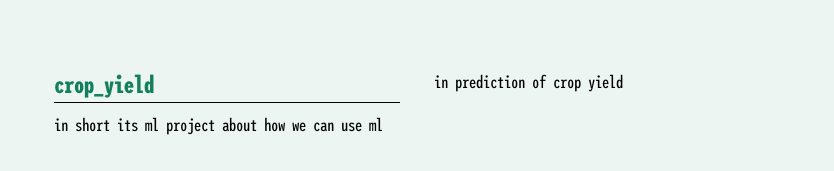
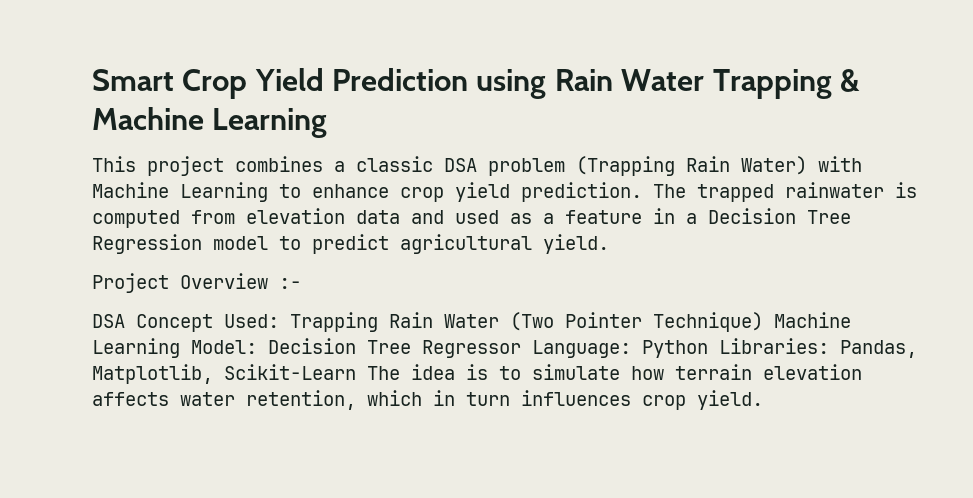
[54,74,154,98] [54,117,383,135] [434,74,623,92] crop_yield // in short its ml project about how we can use ml in prediction of crop yield -> [92,68,860,99] [92,107,328,138] [92,156,862,176] [92,182,917,202] [92,208,851,228] [92,234,609,254] [92,273,301,293] [92,312,851,332] [92,338,917,358] [92,364,862,384] [92,390,763,410] Smart Crop Yield Prediction using Rain Water Trapping & Machine Learning // This project combines a classic DSA problem (Trapping Rain Water) with Machine Learning to enhance crop yield prediction. The trapped rainwater is computed from elevation data and used as a feature in a Decision Tree Regression model to predict agricultural yield. // Project Overview :- // DSA Concept Used: Trapping Rain Water (Two Pointer Technique) Machine Learning Model: Decision Tree Regressor Language: Python Libraries: Pandas, Matplotlib, Scikit-Learn The idea is to simulate how terrain elevation affects water retention, which in turn influences crop yield.

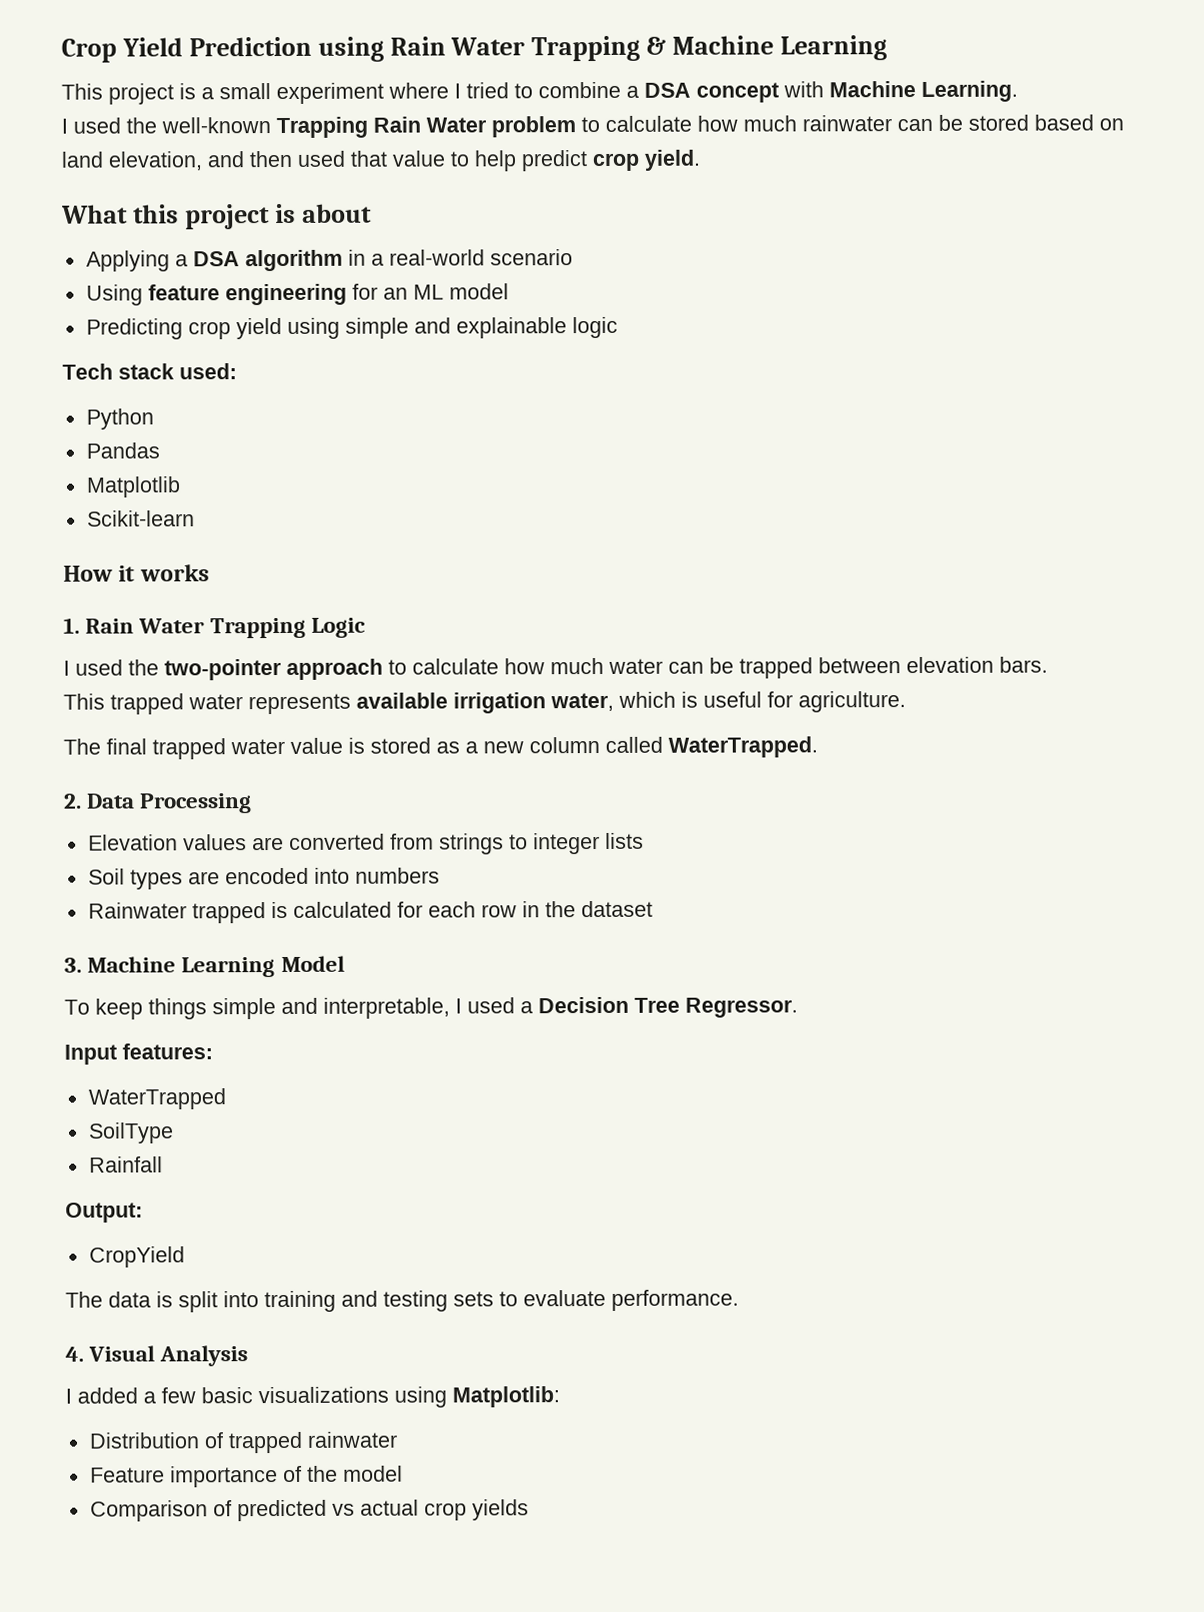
[92,69,174,91] Smart -> (61, 50) none
[235,156,862,176] [92,182,917,202] [92,208,851,228] [92,234,609,254] [92,273,301,293] [92,312,851,332] [92,338,917,358] [92,364,862,384] [92,390,763,410] combines a classic DSA problem (Trapping Rain Water) with Machine Learning to enhance crop yield prediction. The trapped rainwater is computed from elevation data and used as a feature in a Decision Tree Regression model to predict agricultural yield. // Project Overview :- // DSA Concept Used: Trapping Rain Water (Two Pointer Technique) Machine Learning Model: Decision Tree Regressor Language: Python Libraries: Pandas, Matplotlib, Scikit-Learn The idea is to simulate how terrain elevation affects water retention, which in turn influences crop yield. -> [179,80,1018,105] [61,114,1124,139] [61,149,701,172] [61,203,372,230] [85,249,573,272] [85,283,509,306] [85,316,618,340] [62,363,237,380] [85,408,154,430] [85,442,160,459] [85,476,181,498] [86,510,195,527] [63,564,210,582] [63,617,366,639] [63,656,1048,681] [63,691,906,715] [63,736,818,760] [63,793,253,814] [87,832,644,855] [87,867,440,890] [87,900,653,924] [64,955,345,978] [64,996,798,1020] [64,1043,213,1065] [87,1088,226,1110] [87,1122,174,1144] [88,1156,163,1173] [65,1202,143,1223] [88,1246,185,1268] [65,1289,739,1313] [65,1345,249,1367] [65,1386,560,1408] [88,1431,398,1454] [89,1465,403,1488] [89,1499,529,1522] is a small experiment where I tried to combine a DSA concept with Machine Learning. // I used the well-known Trapping Rain Water problem to calculate how much rainwater can be stored based on land elevation, and then used that value to help predict crop yield. // What this project is about // Applying a DSA algorithm in a real-world scenario // Using feature engineering for an ML model // Predicting crop yield using simple and explainable logic // Tech stack used: // Python // Pandas // Matplotlib // Scikit-learn // How it works // 1. Rain Water Trapping Logic // I used the two-pointer approach to calculate how much water can be trapped between elevation bars. // This trapped water represents available irrigation water, which is useful for agriculture. // The final trapped water value is stored as a new column called WaterTrapped. // 2. Data Processing // Elevation values are converted from strings to integer lists // Soil types are encoded into numbers // Rainwater trapped is calculated for each row in the dataset // 3. Machine Learning Model // To keep things simple and interpretable, I used a Decision Tree Regressor. // Input features: // WaterTrapped // SoilType // Rainfall // Output: // CropYield // The data is split into training and testing sets to evaluate performance. // 4. Visual Analysis // I added a few basic visualizations using Matplotlib: // Distribution of trapped rainwater // Feature importance of the model // Comparison of predicted vs actual crop yields

